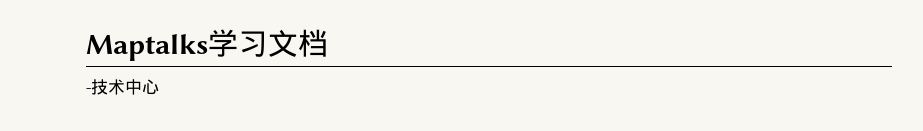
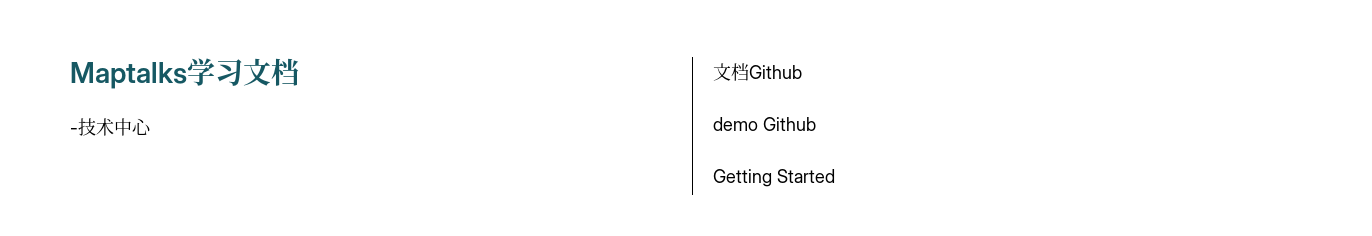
(159, 87) none -> [713,63,802,81] [713,117,816,131] [713,169,835,187] // 文档Github // demo Github // Getting Started

